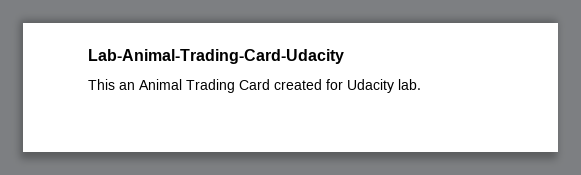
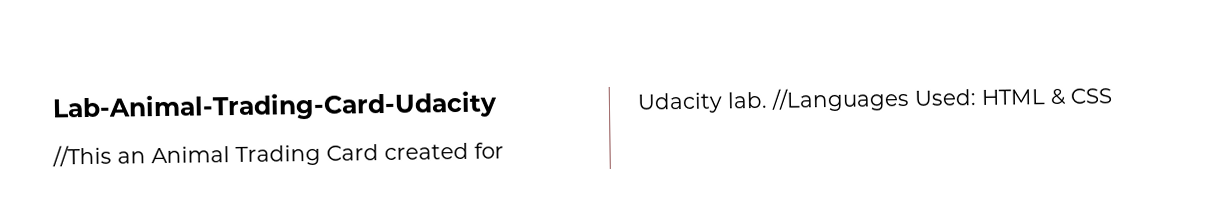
[88,79,115,90] This -> [52,144,112,167] //This
(421, 84) none -> [771,86,1112,112] //Languages Used: HTML & CSS

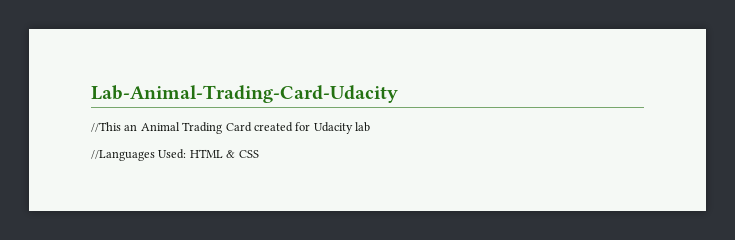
[727,91,768,109] lab. -> [355,122,370,132] lab //

